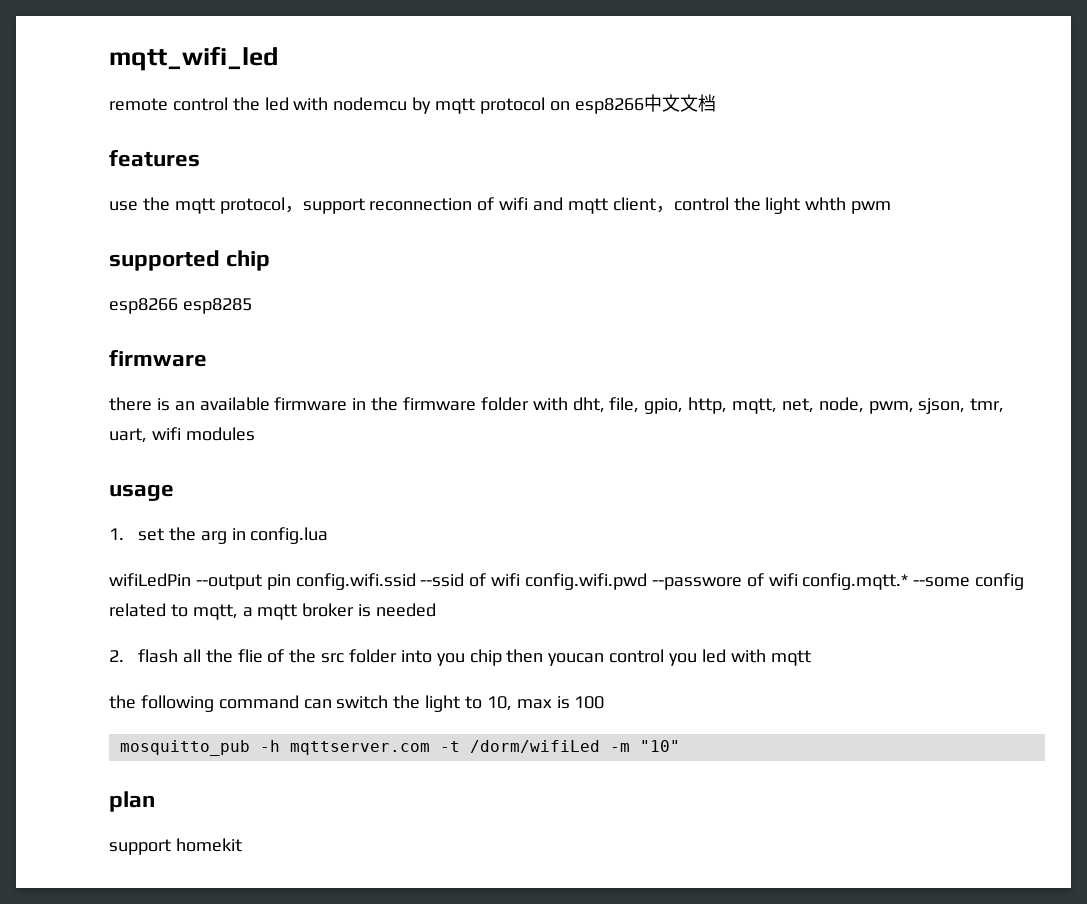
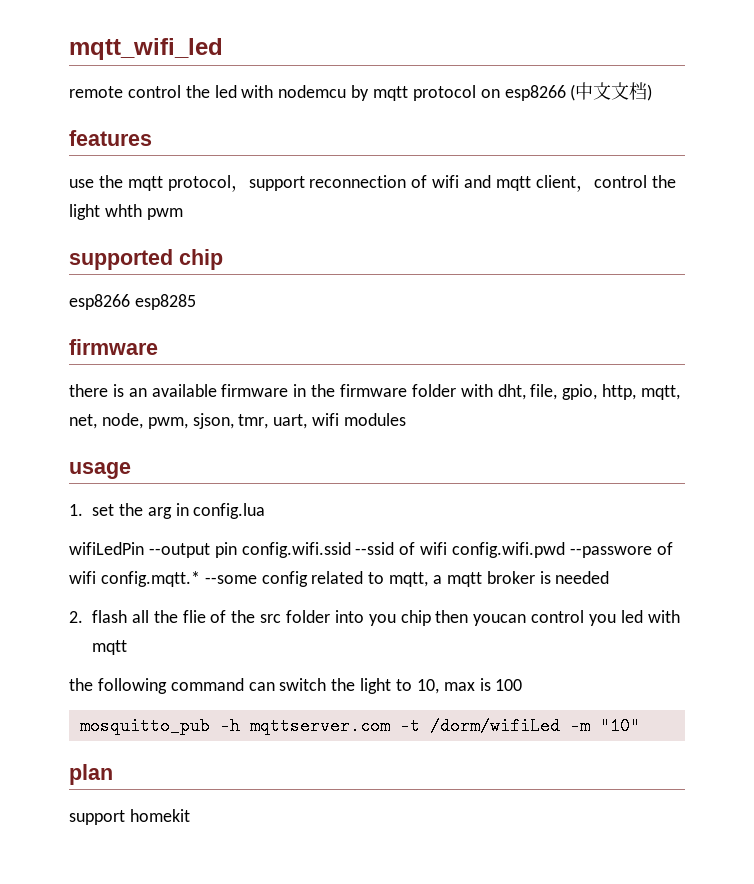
(644, 106) none -> [570,84,576,101] (
(716, 103) none -> [647,84,653,101] )

